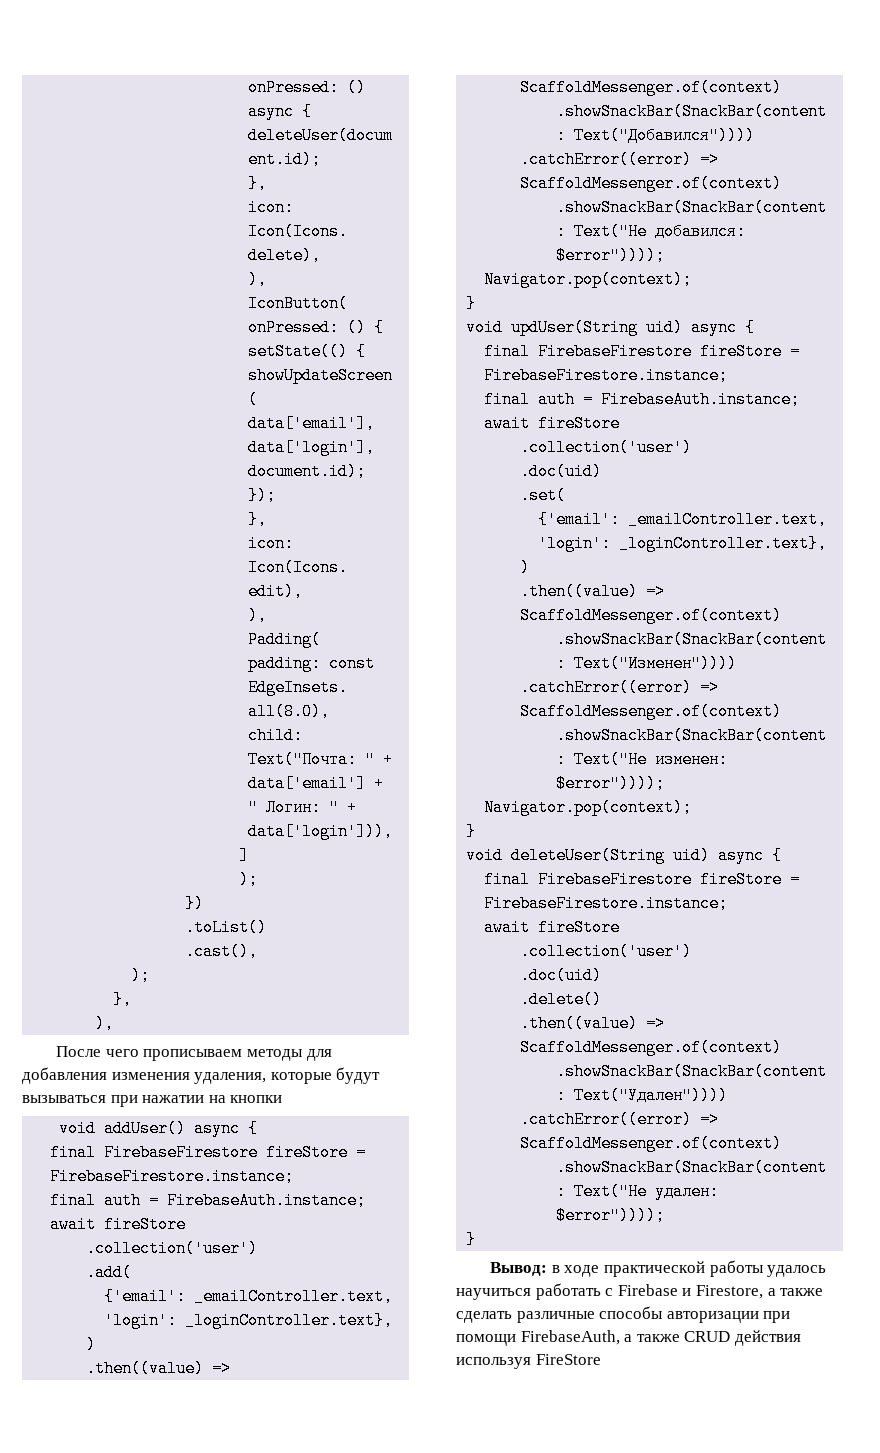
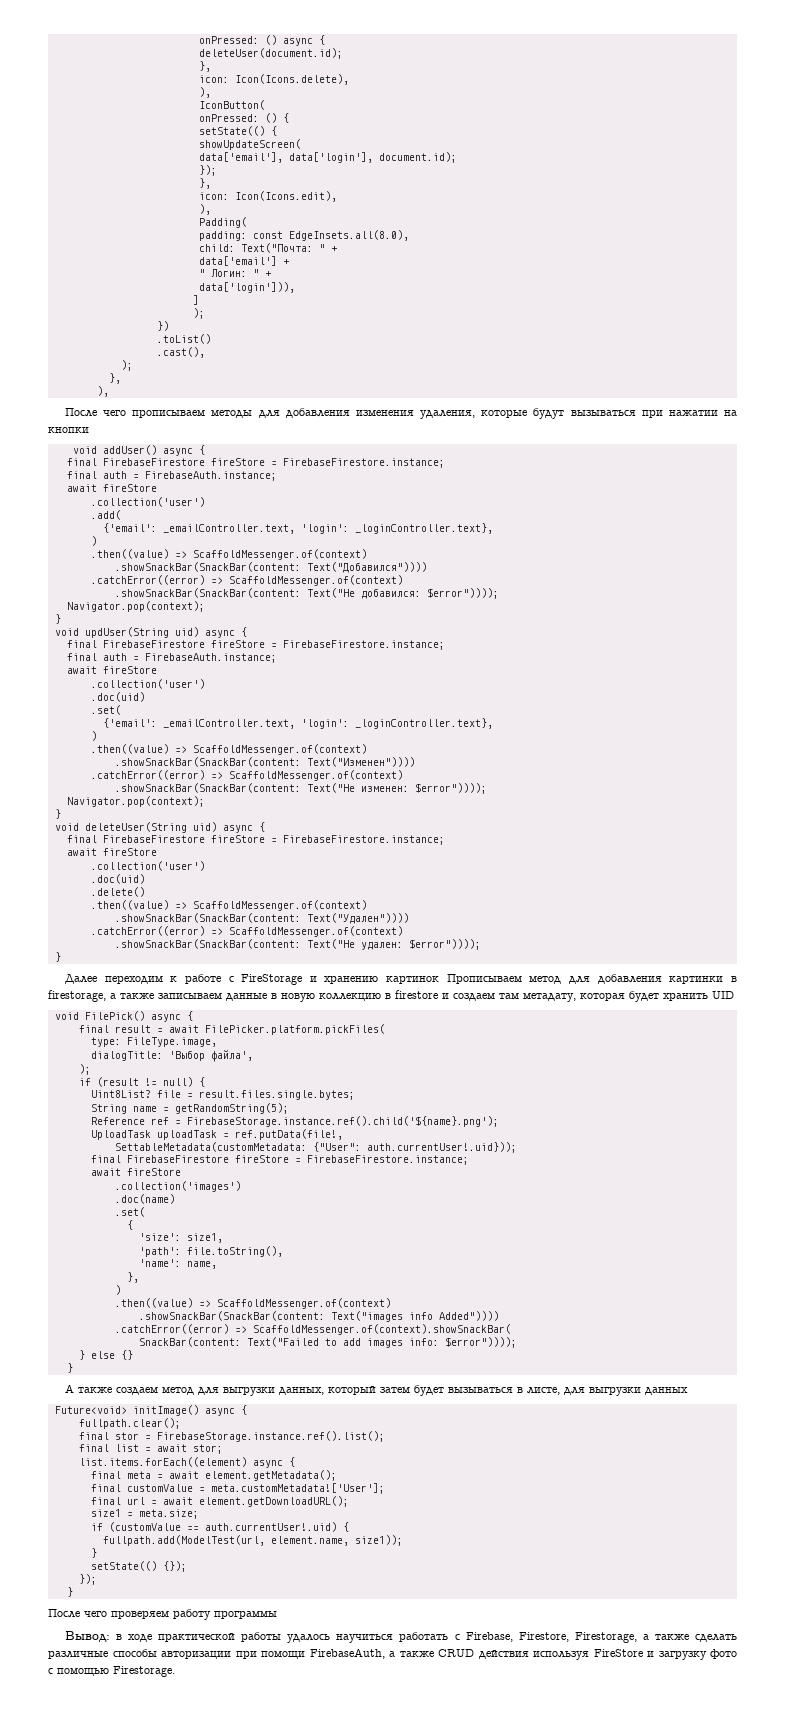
(477, 1239) none -> [64,974,737,985] [48,990,734,1002] [54,1011,193,1022] [78,1024,385,1035] [90,1037,217,1047] [90,1050,253,1062] [78,1064,91,1075] [78,1077,205,1087] [90,1090,355,1100] [90,1103,289,1114] [90,1116,499,1127] [90,1129,343,1140] [114,1142,517,1153] [90,1155,469,1165] [90,1168,181,1176] [114,1181,241,1192] [114,1194,175,1204] [114,1207,145,1217] [126,1220,133,1230] [138,1233,223,1243] [138,1246,283,1257] [138,1259,217,1269] [126,1272,139,1283] [114,1285,121,1295] [114,1298,391,1309] [138,1311,499,1322] [114,1324,511,1335] [138,1337,517,1348] [78,1350,133,1360] [66,1363,73,1373] [64,1384,688,1396] [54,1405,247,1416] [78,1418,181,1429] [78,1431,385,1442] [78,1444,223,1454] [78,1457,295,1468] [90,1470,337,1481] [90,1483,385,1494] [90,1496,349,1507] [90,1509,199,1519] [90,1522,349,1532] [102,1535,403,1546] [90,1548,97,1558] [90,1561,187,1572] [78,1574,97,1585] [66,1587,73,1597] [48,1609,277,1620] // Далее переходим к работе с FireStorage и хранению картинок Прописываем метод для добавления картинки в firestorage, а также записываем данные в новую коллекцию в firestore и создаем там метадату, которая будет хранить UID // void FilePick() async { // final result = await FilePicker.platform.pickFiles( // type: FileType.image, // dialogTitle: 'Выбор файла', // ); // if (result != null) { // Uint8List? file = result.files.single.bytes; // String name = getRandomString(5); // Reference ref = FirebaseStorage.instance.ref().child('${name}.png'); // UploadTask uploadTask = ref.putData(file!, // SettableMetadata(customMetadata: {"User": auth.currentUser!.uid})); // final FirebaseFirestore fireStore = FirebaseFirestore.instance; // await fireStore // .collection('images') // .doc(name) // .set( // { // 'size': size1, // 'path': file.toString(), // 'name': name, // }, // ) // .then((value) => ScaffoldMessenger.of(context) // .showSnackBar(SnackBar(content: Text("images info Added")))) // .catchError((error) => ScaffoldMessenger.of(context).showSnackBar( // SnackBar(content: Text("Failed to add images info: $error")))); // } else {} // } // А также создаем метод для выгрузки данных, который затем будет вызываться в листе, для выгрузки данных // Future<void> initImage() async { // fullpath.clear(); // final stor = FirebaseStorage.instance.ref().list(); // final list = await stor; // list.items.forEach((element) async { // final meta = await element.getMetadata(); // final customValue = meta.customMetadata!['User']; // final url = await element.getDownloadURL(); // size1 = meta.size; // if (customValue == auth.currentUser!.uid) { // fullpath.add(ModelTest(url, element.name, size1)); // } // setState(() {}); // }); // } // После чего проверяем работу программы
[617,1284,763,1299] Firebase и Firestore, -> [465,1632,637,1643] Firebase, Firestore, Firestorage,
(601, 1359) none -> [647,1649,737,1660] [48,1666,175,1677] и загрузку фото с помощью Firestorage.

